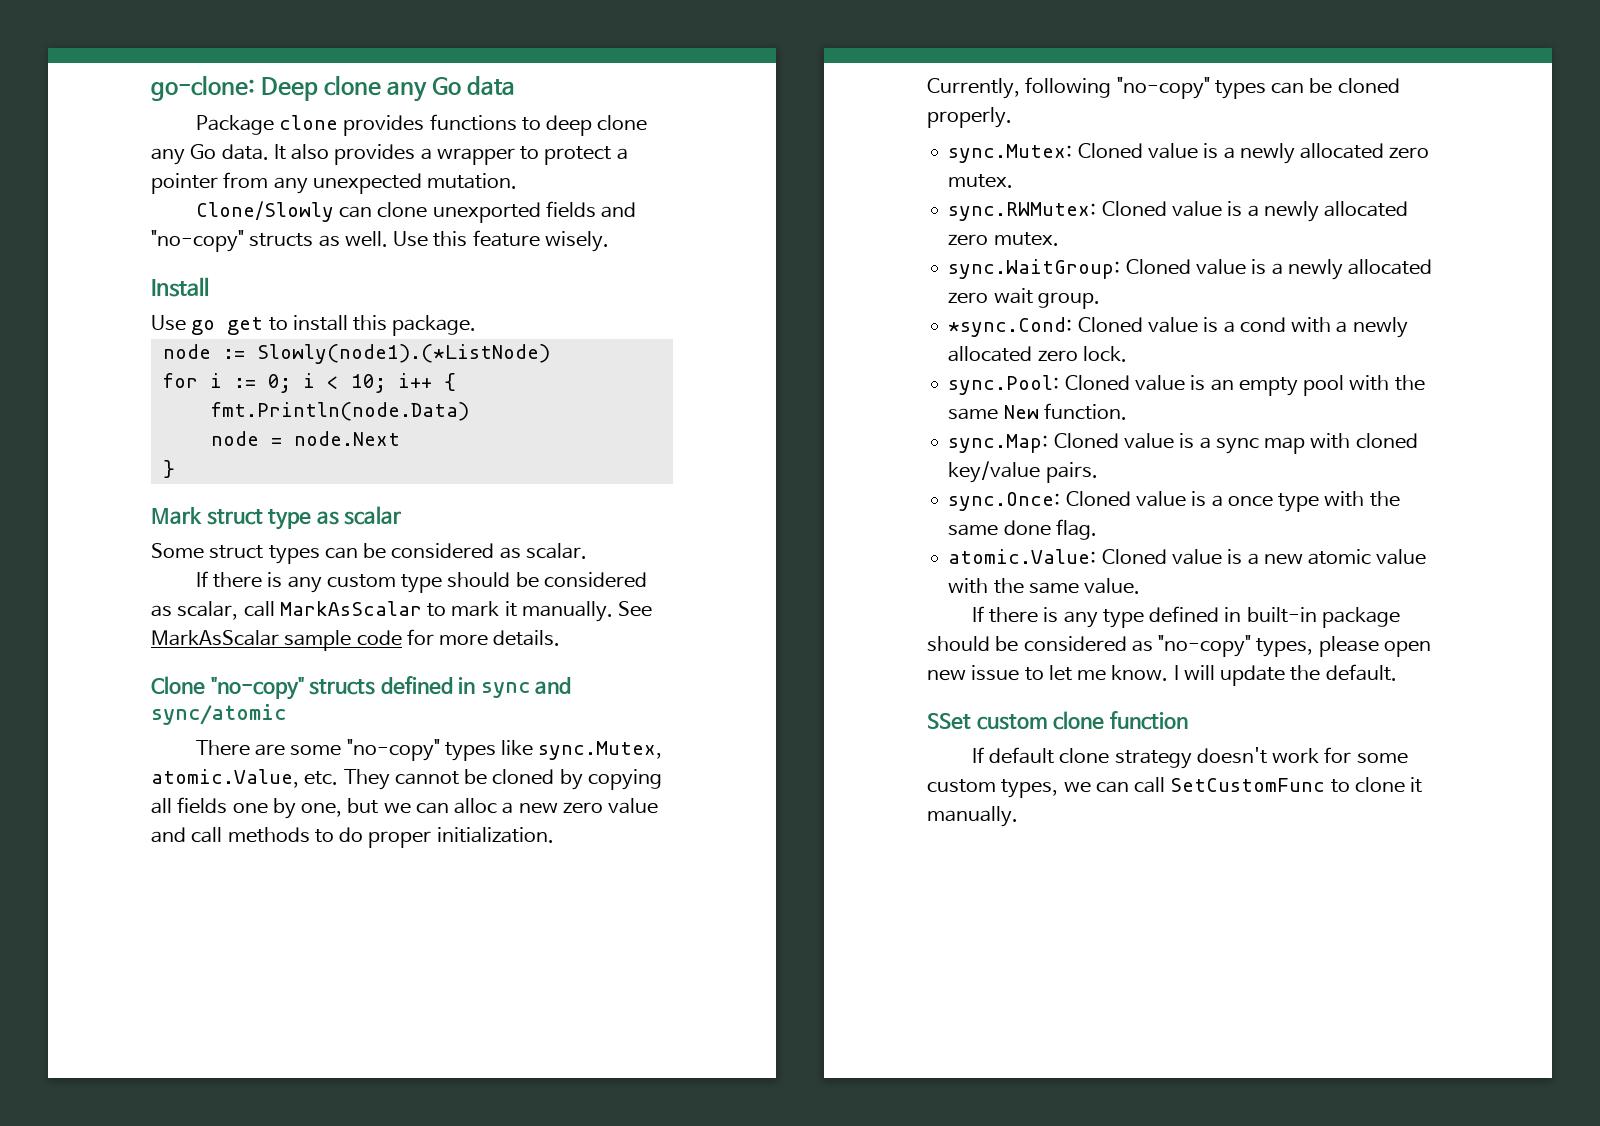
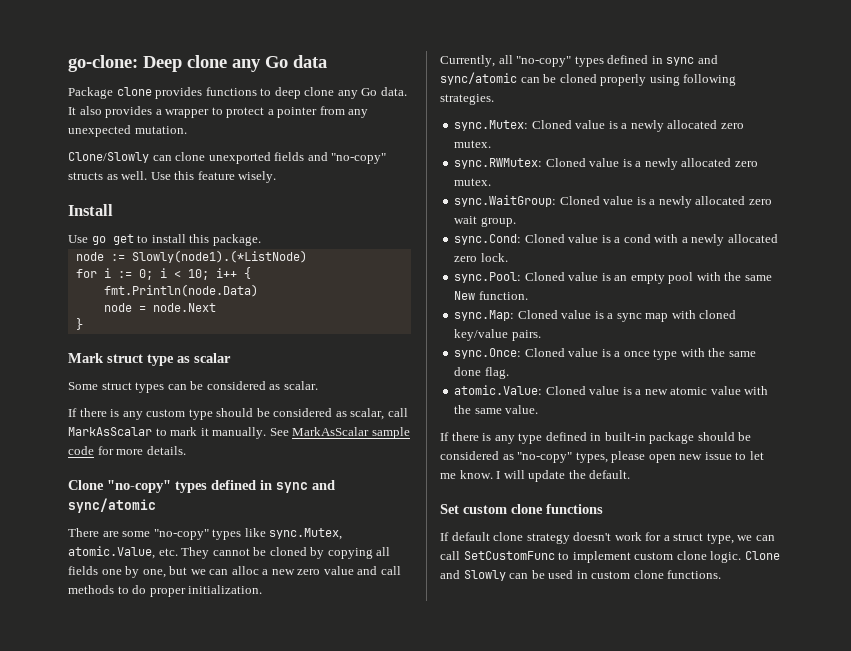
[309,679,376,695] structs -> [175,481,207,493] types
[1025,77,1400,99] [927,107,1012,128] following "no-copy" types can be cloned properly. -> [498,55,718,67] [440,72,737,86] [440,94,494,105] all "no-copy" types defined in sync and sync/atomic can be cloned properly using following strategies.
[948,317,1073,337] *sync.Cond: -> [454,234,522,245] sync.Cond:
[927,711,1188,730] SSet custom clone function -> [440,504,603,514] Set custom clone functions
[1356,753,1408,764] [927,779,1059,798] some custom types, -> [663,533,734,544] a struct type,
[1354,777,1423,793] [927,806,1018,827] clone it manually. -> [572,551,780,563] [440,570,722,581] implement custom clone logic. Clone and Slowly can be used in custom clone functions.

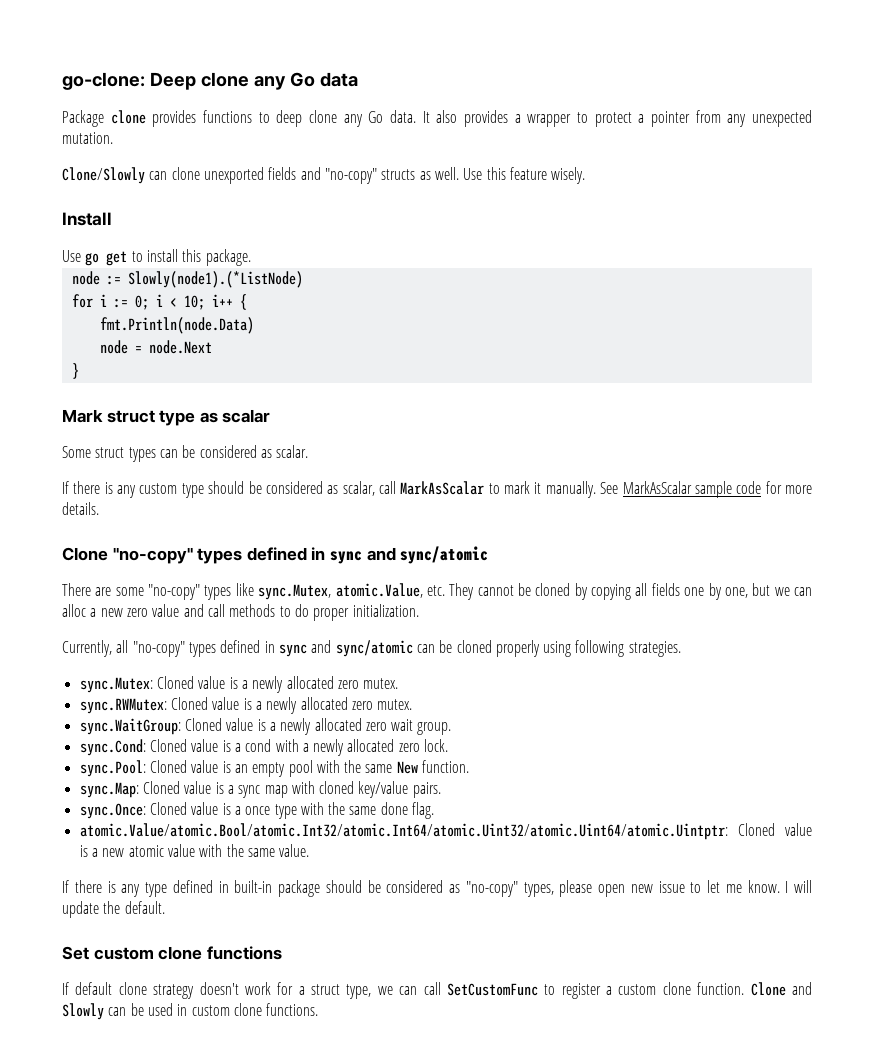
[454,385,543,395] atomic.Value: -> [79,823,728,840] atomic.Value/atomic.Bool/atomic.Int32/atomic.Int64/atomic.Uint32/atomic.Uint64/atomic.Uintptr:
[572,551,742,563] implement custom clone logic. -> [561,982,745,999] register a custom clone function.

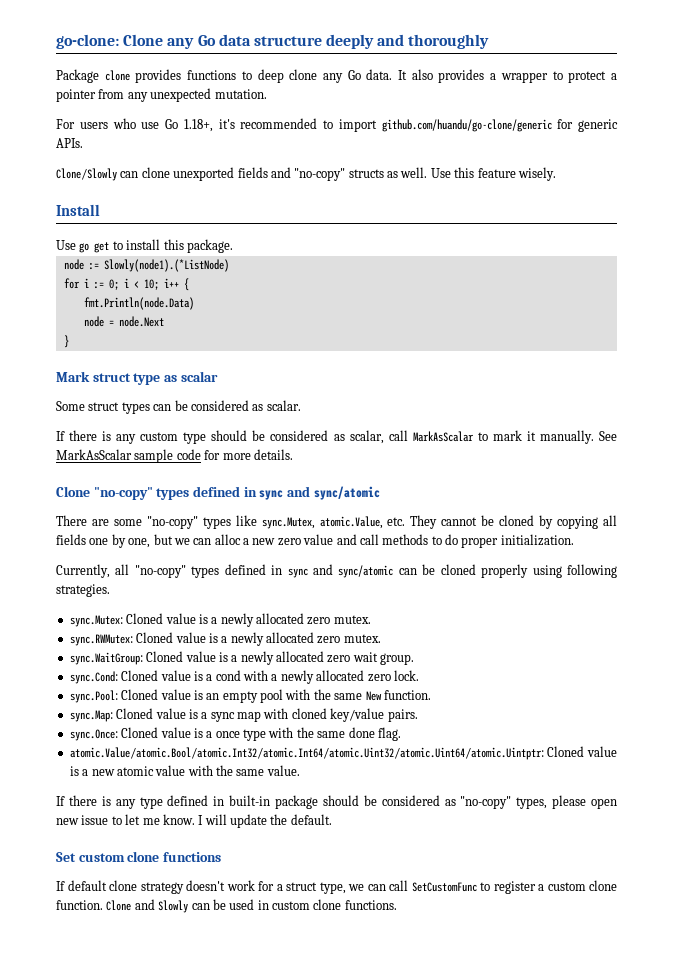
[149,72,249,90] Deep clone -> [123,34,164,46] Clone
(358, 79) none -> [253,34,490,49] structure deeply and thoroughly
(113, 138) none -> [56,118,618,132] [56,138,83,148] // For users who use Go 1.18+, it's recommended to import github.com/huandu/go-clone/generic for generic APIs.

